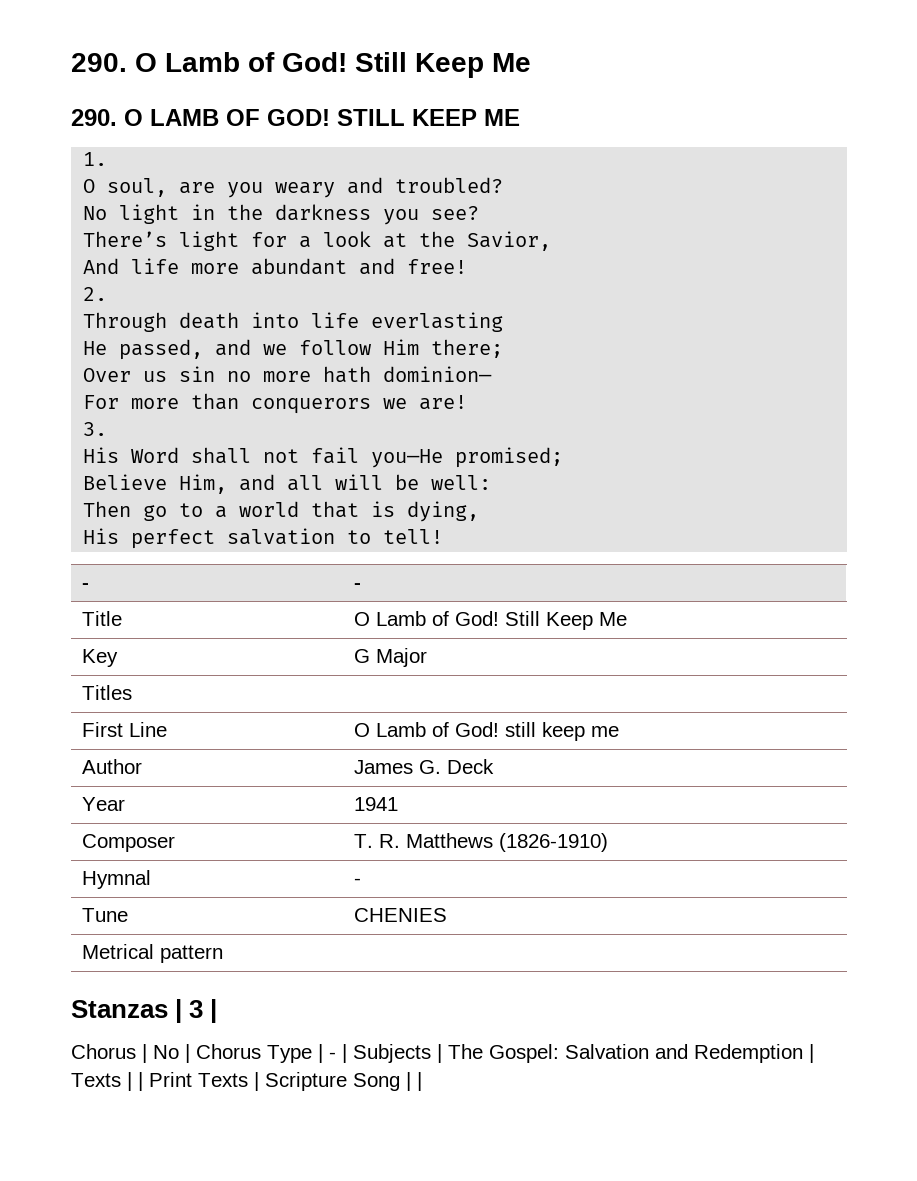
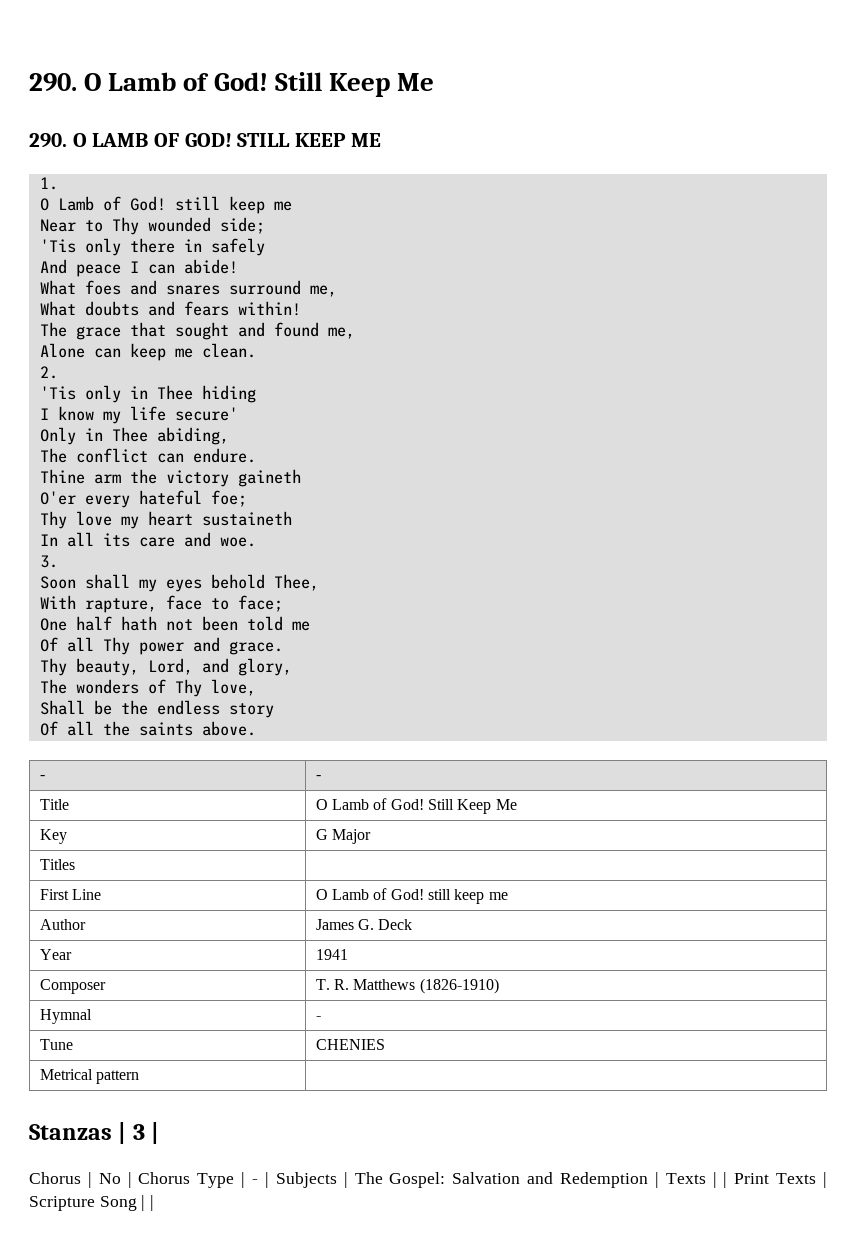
[107,177,504,198] [83,204,480,225] [83,231,552,251] [83,258,468,275] [83,287,108,301] [83,312,504,332] [83,339,504,360] [83,366,493,383] [83,393,468,414] [83,422,108,436] [83,447,564,468] [83,474,492,494] [83,501,480,522] [83,528,444,549] soul, are you weary and troubled? // No light in the darkness you see? // There’s light for a look at the Savior, // And life more abundant and free! // 2. // Through death into life everlasting // He passed, and we follow Him there; // Over us sin no more hath dominion— // For more than conquerors we are! // 3. // His Word shall not fail you—He promised; // Believe Him, and all will be well: // Then go to a world that is dying, // His perfect salvation to tell! -> [57,196,292,214] [39,217,265,235] [39,238,265,256] [39,259,238,277] [39,280,337,297] [39,301,301,316] [39,322,355,340] [39,343,256,361] [39,366,58,379] [39,385,256,403] [39,406,238,424] [39,427,229,445] [39,448,256,463] [39,469,301,487] [39,490,247,508] [39,511,292,529] [39,532,256,547] [39,555,58,568] [39,574,319,592] [39,595,283,613] [39,616,310,631] [39,637,283,655] [39,658,292,676] [39,679,256,697] [39,700,274,718] [39,721,256,736] Lamb of God! still keep me // Near to Thy wounded side; // 'Tis only there in safely // And peace I can abide! // What foes and snares surround me, // What doubts and fears within! // The grace that sought and found me, // Alone can keep me clean. // 2. // 'Tis only in Thee hiding // I know my life secure' // Only in Thee abiding, // The conflict can endure. // Thine arm the victory gaineth // O'er every hateful foe; // Thy love my heart sustaineth // In all its care and woe. // 3. // Soon shall my eyes behold Thee, // With rapture, face to face; // One half hath not been told me // Of all Thy power and grace. // Thy beauty, Lord, and glory, // The wonders of Thy love, // Shall be the endless story // Of all the saints above.

